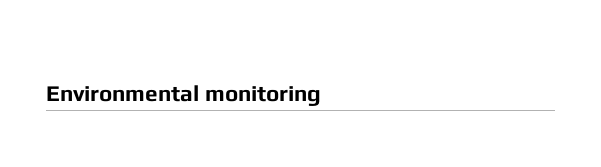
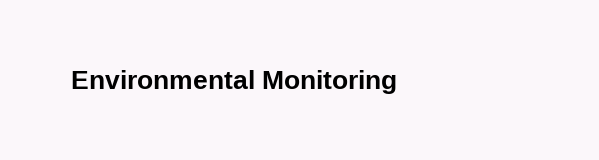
[205,86,322,106] monitoring -> [262,70,398,94] Monitoring

